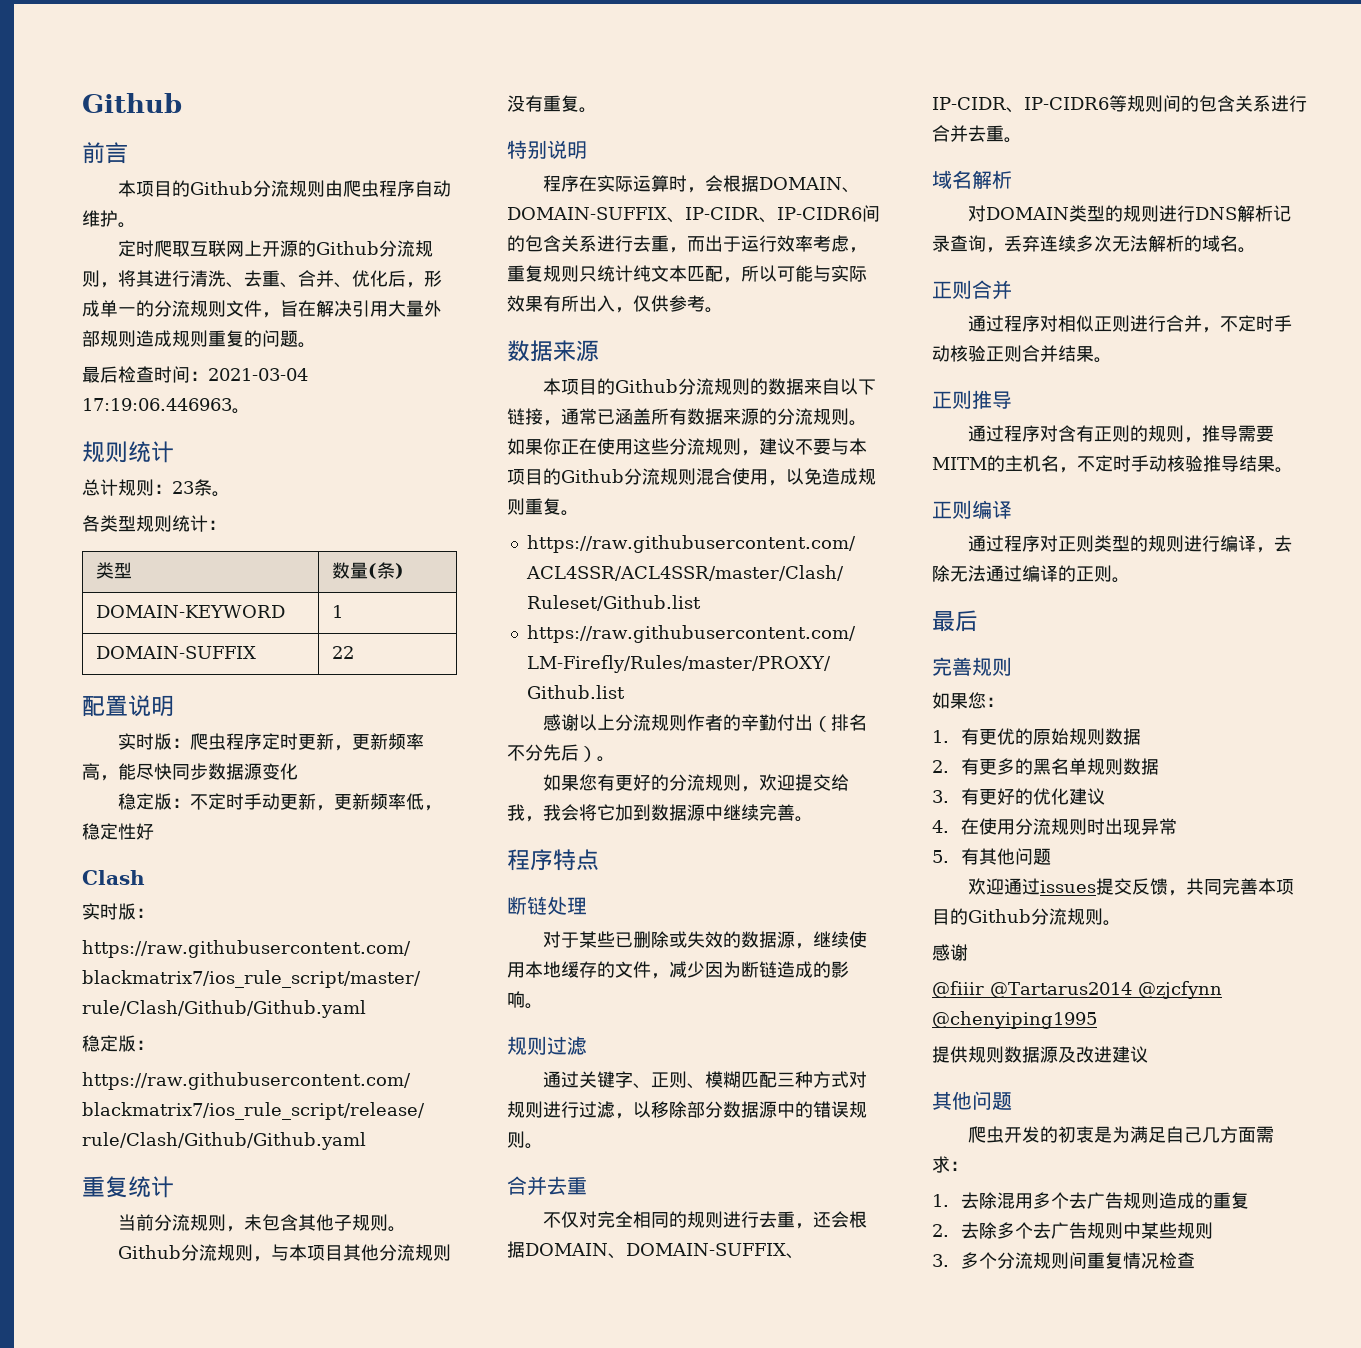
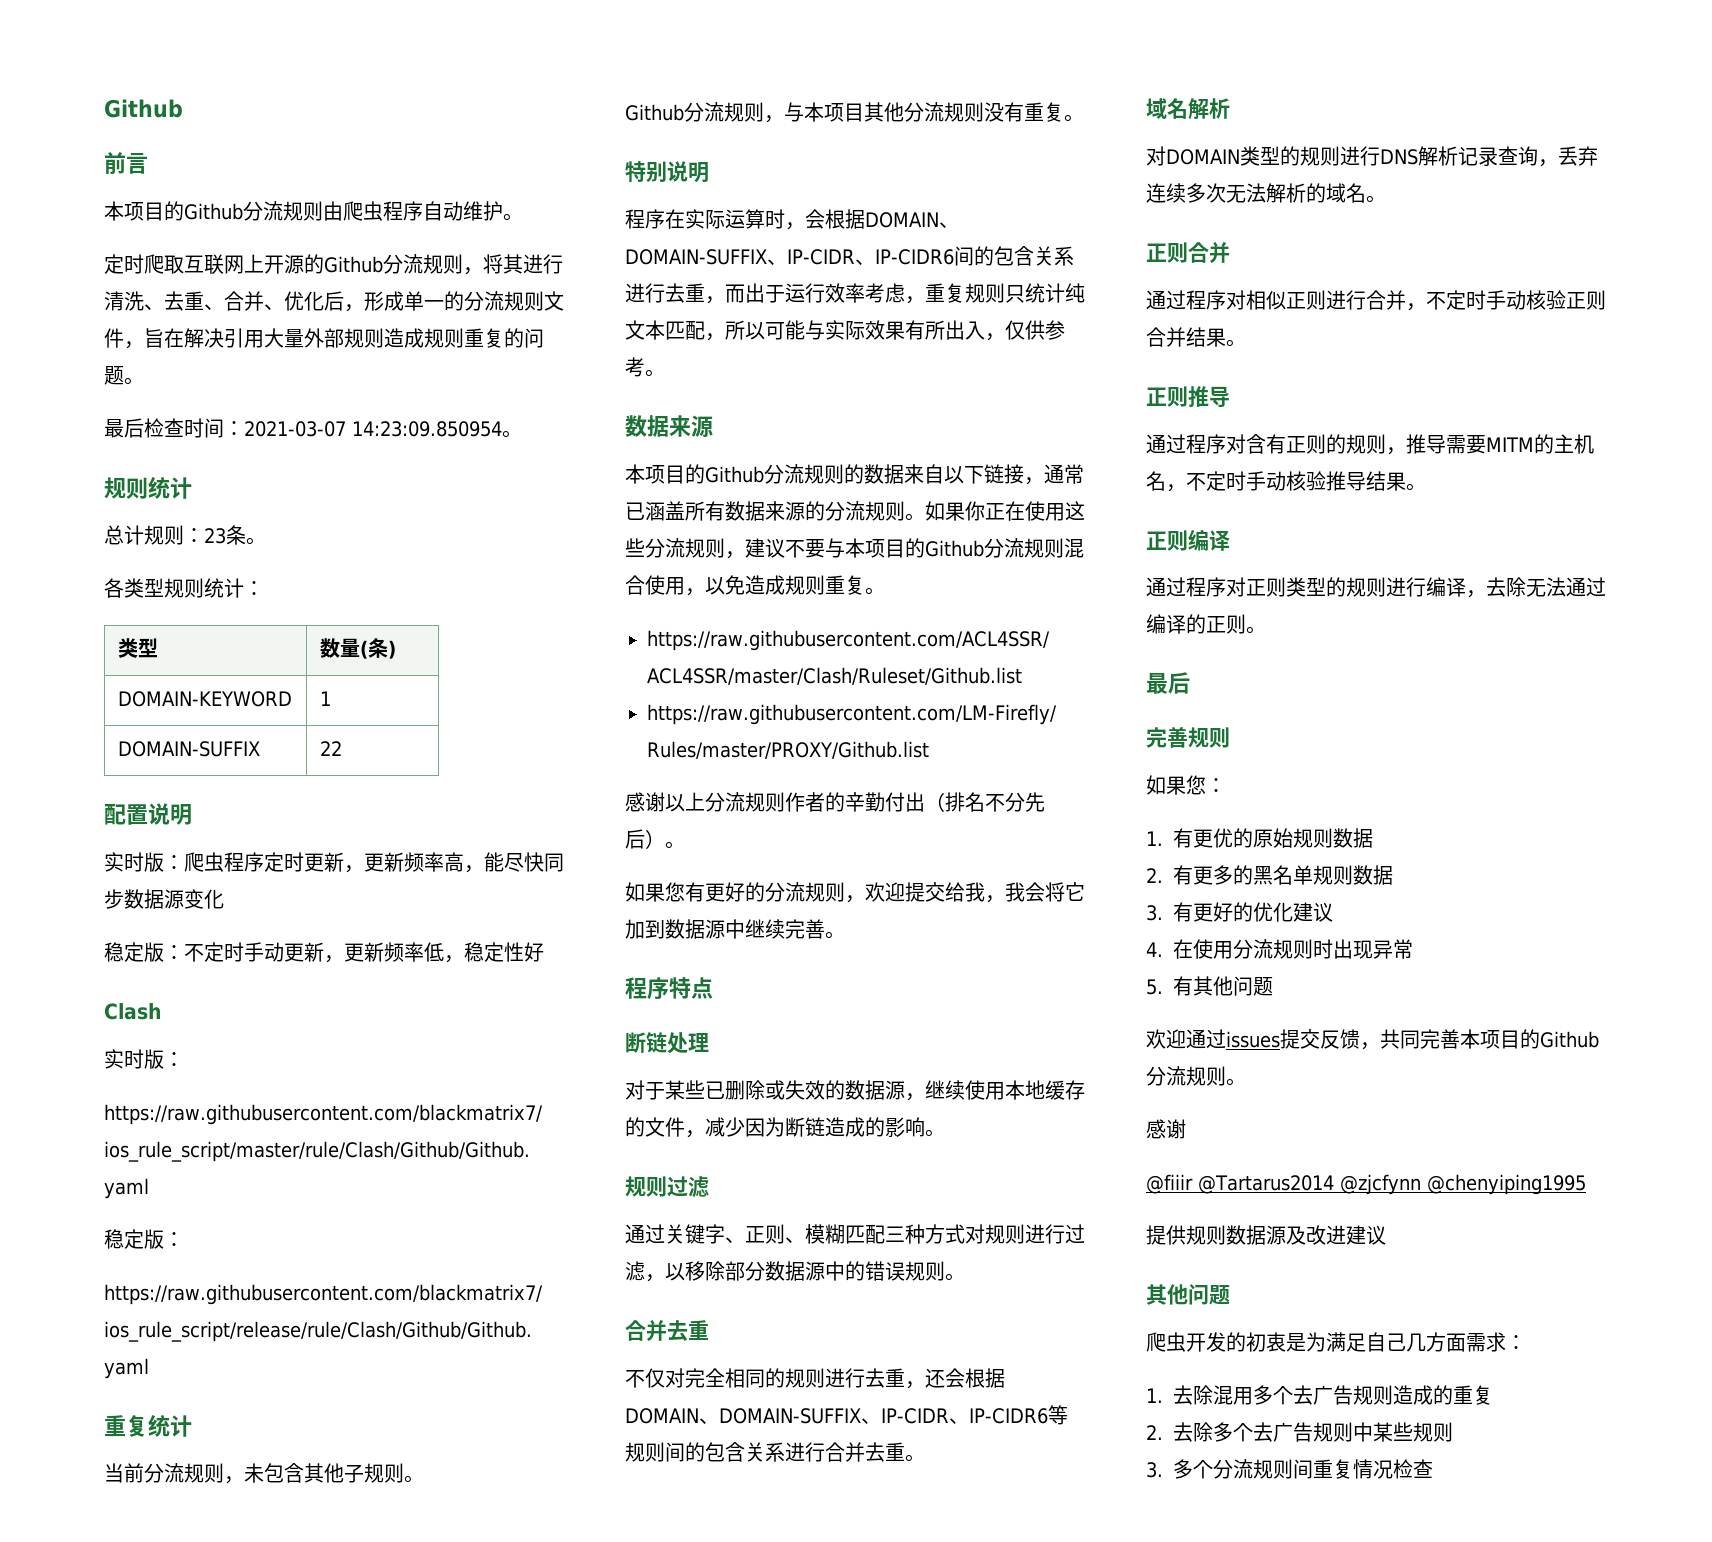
[208,368,308,381] [82,398,232,411] 2021-03-04 17:19:06.446963 -> [244,421,502,437] 2021-03-07 14:23:09.850954

